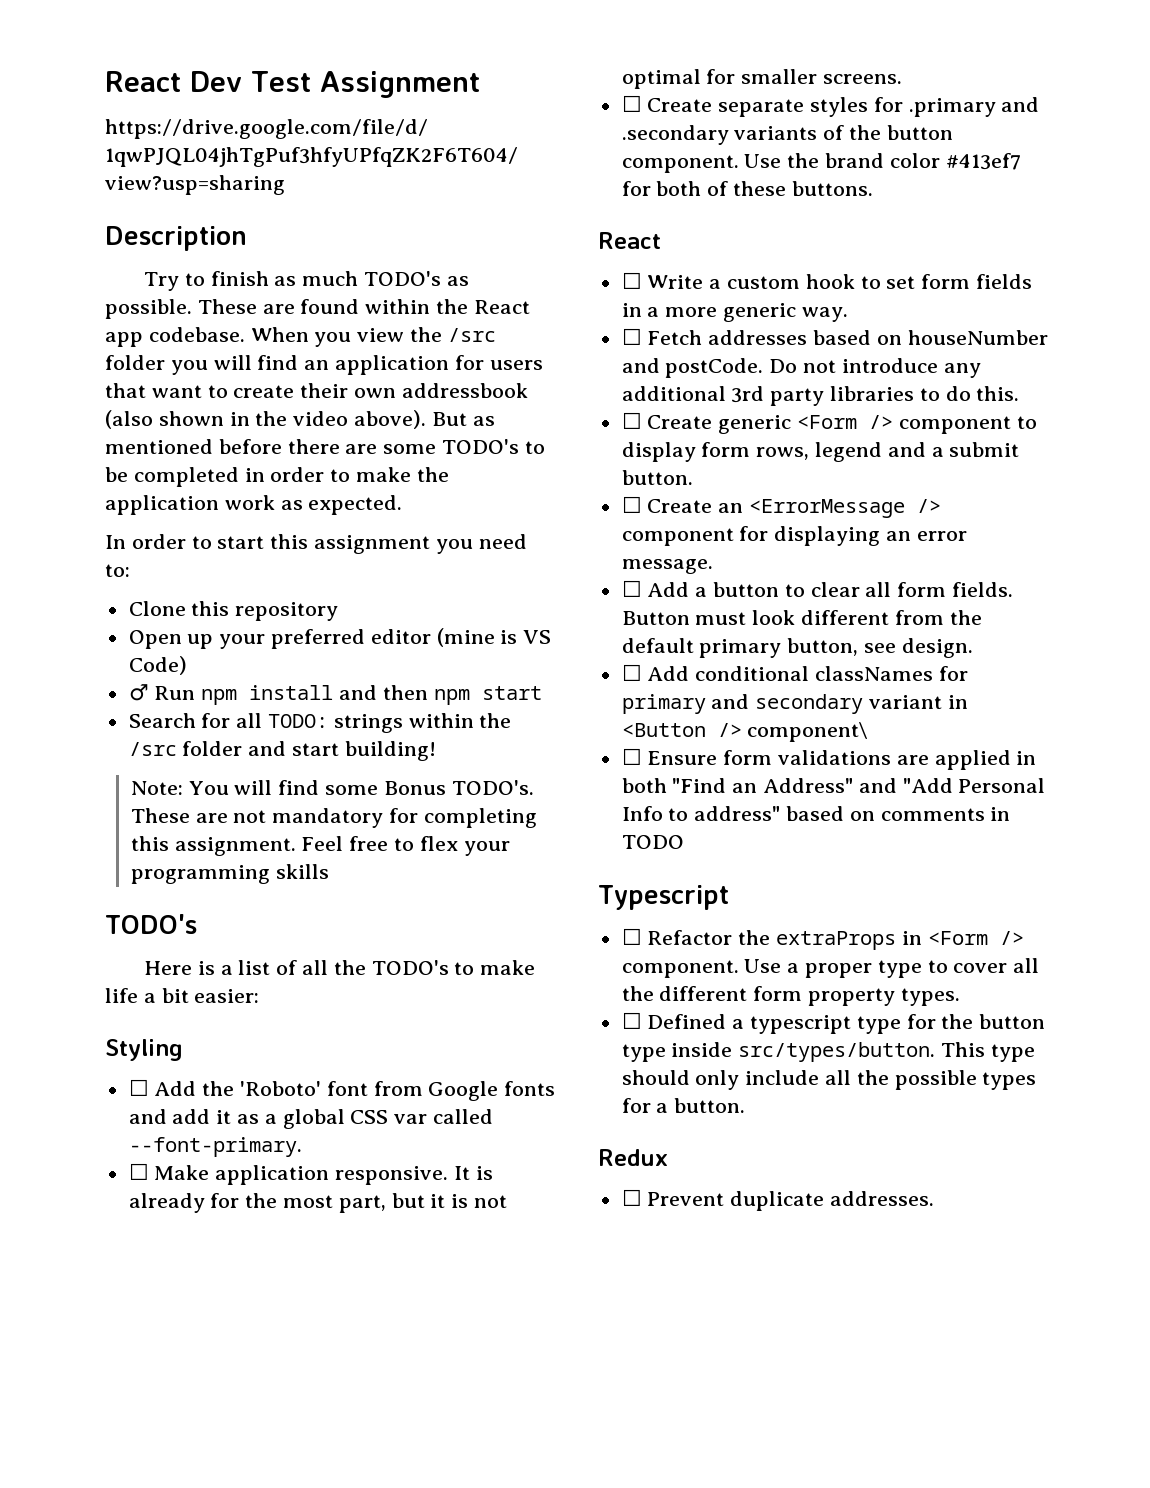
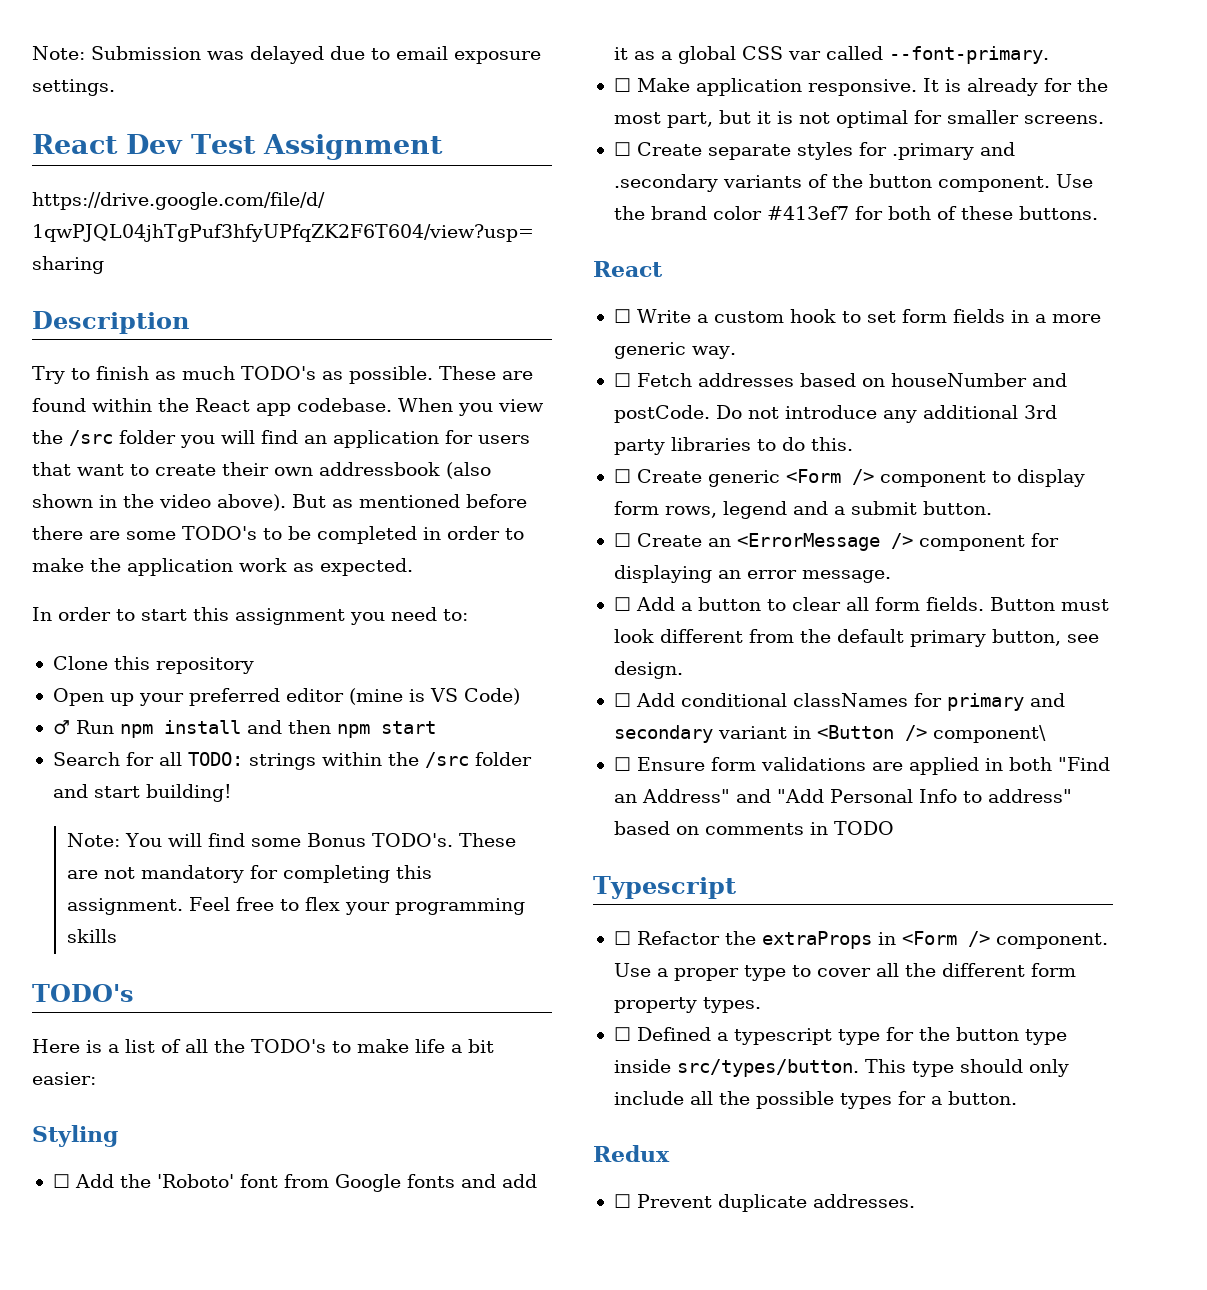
(105, 81) none -> [32,46,541,64] [32,79,115,96] Note: Submission was delayed due to email exposure settings. //

